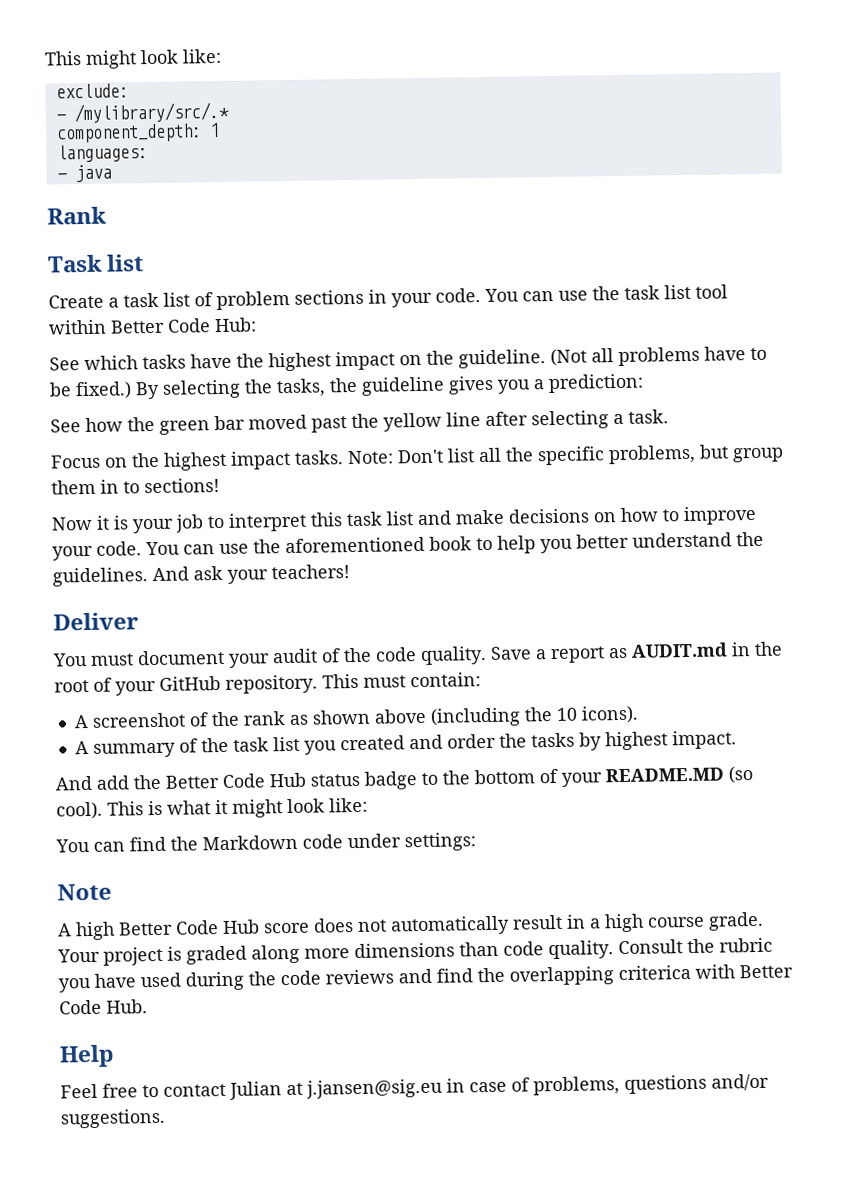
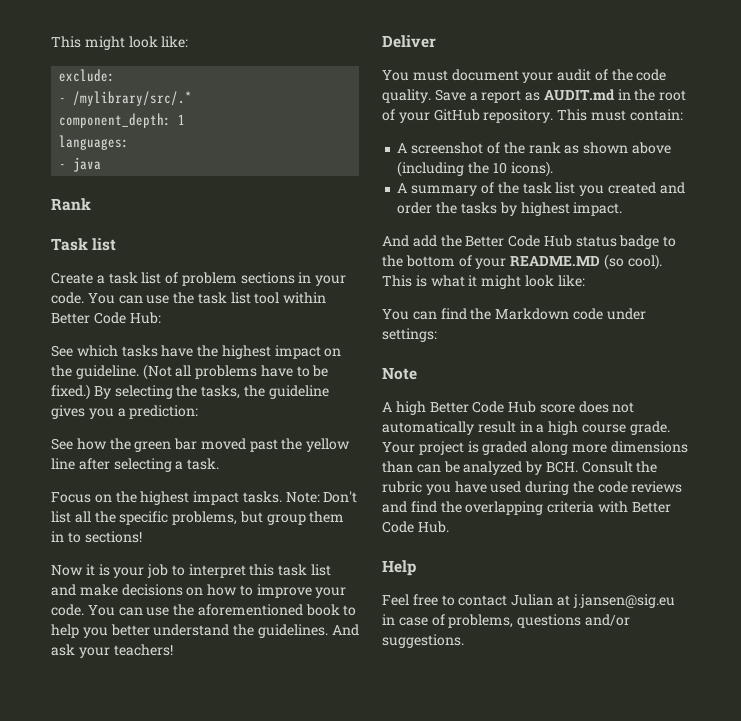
[503,940,614,960] code quality. -> [416,461,578,475] can be analyzed by BCH.
[618,964,691,981] criterica -> [547,501,595,513] criteria

